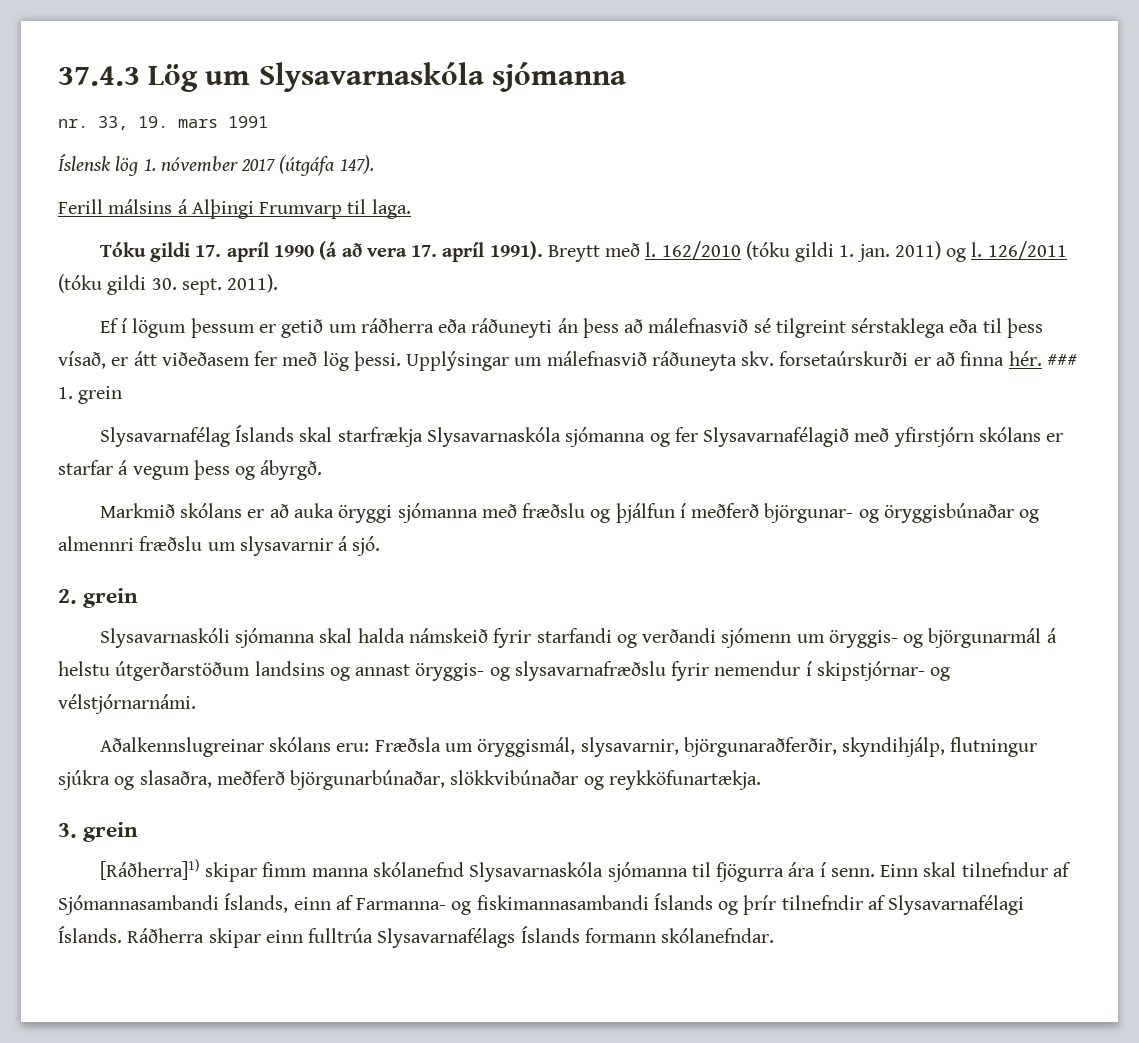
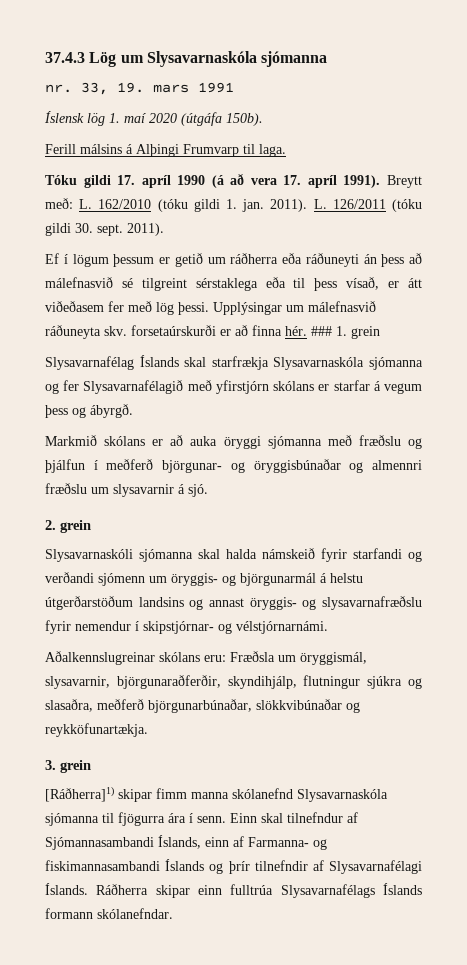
[160,155,374,176] nóvember 2017 (útgáfa 147). -> [124,112,263,126] maí 2020 (útgáfa 150b).
[605,242,657,257] með l. -> [45,198,93,209] með: L.
[894,241,983,262] 2011) og l. -> [270,199,327,212] 2011). L.

